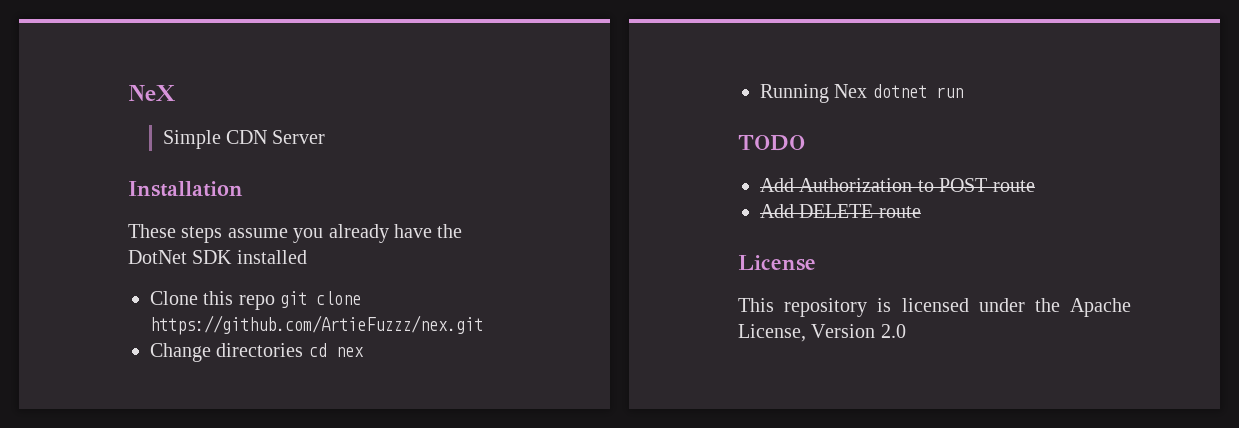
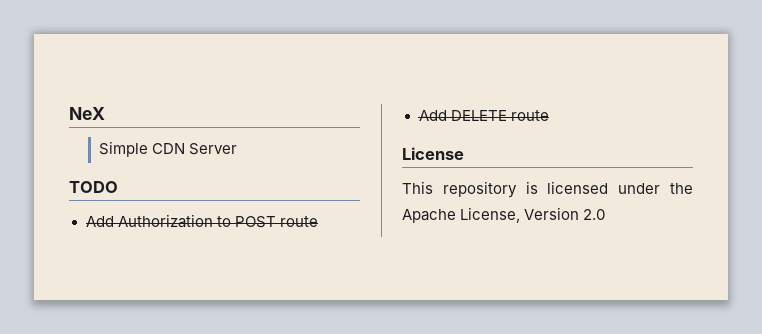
[128,181,243,197] [128,224,463,243] [128,250,307,264] [150,291,362,310] [150,315,483,335] [150,343,364,362] [760,84,963,103] // Installation // These steps assume you already have the DotNet SDK installed // Clone this repo git clone https://github.com/ArtieFuzzz/nex.git // Change directories cd nex // Running Nex dotnet run -> (238, 149) none

